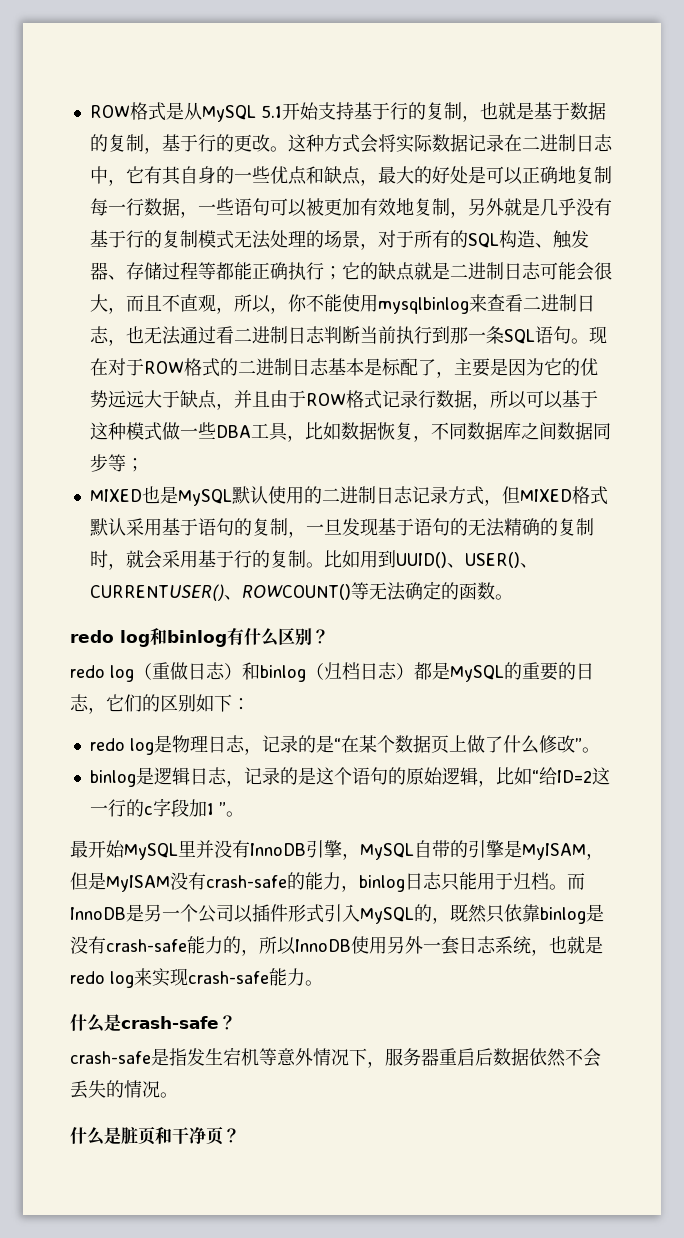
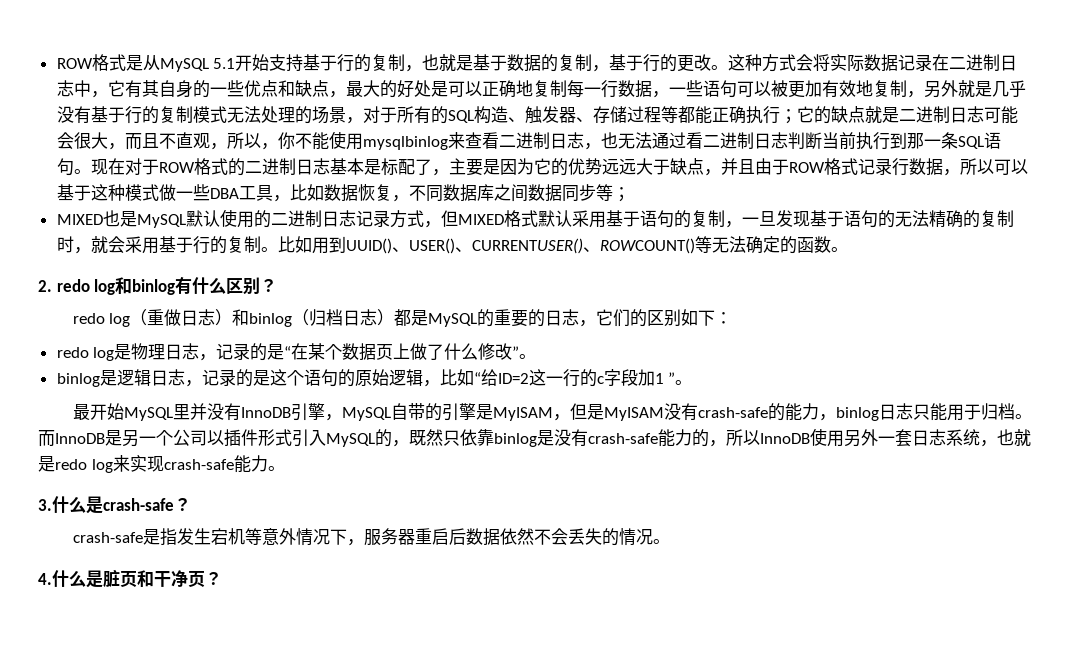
(513, 597) none -> [38,280,52,292] 2.
(323, 983) none -> [38,499,52,511] 3.
(178, 1095) none -> [38,573,52,585] 4.

